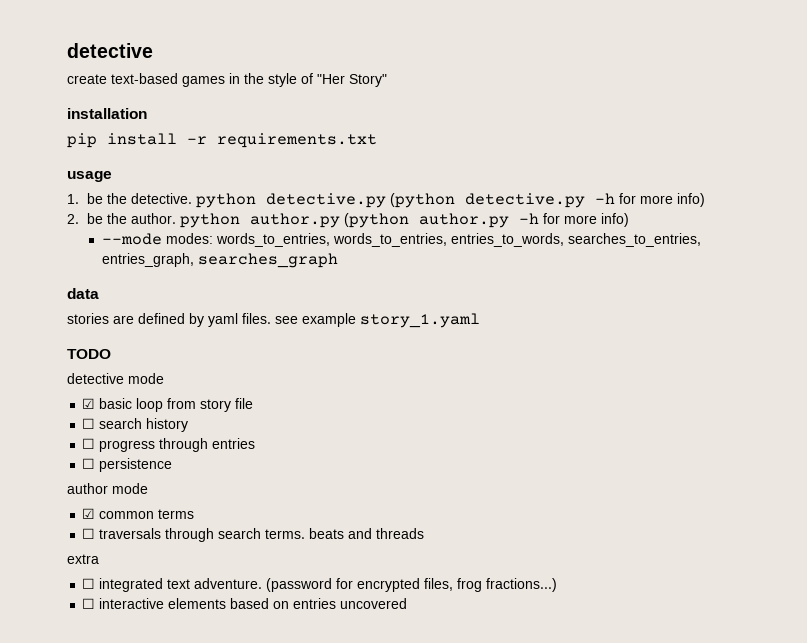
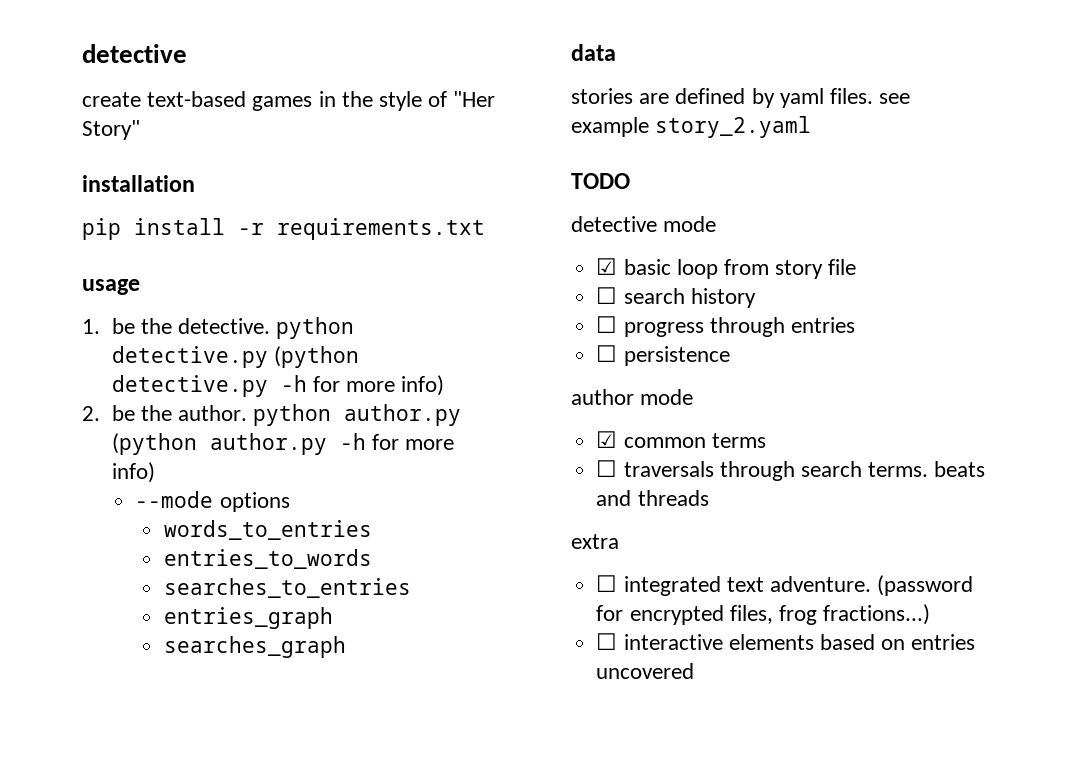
[166,233,702,247] [102,253,195,267] modes: words_to_entries, words_to_entries, entries_to_words, searches_to_entries, entries_graph, -> [219,492,290,512] [163,520,372,540] [163,549,372,569] [163,578,411,598] [163,607,333,629] options // words_to_entries // entries_to_words // searches_to_entries // entries_graph //
[360,313,480,328] story_1.yaml -> [655,116,812,138] story_2.yaml

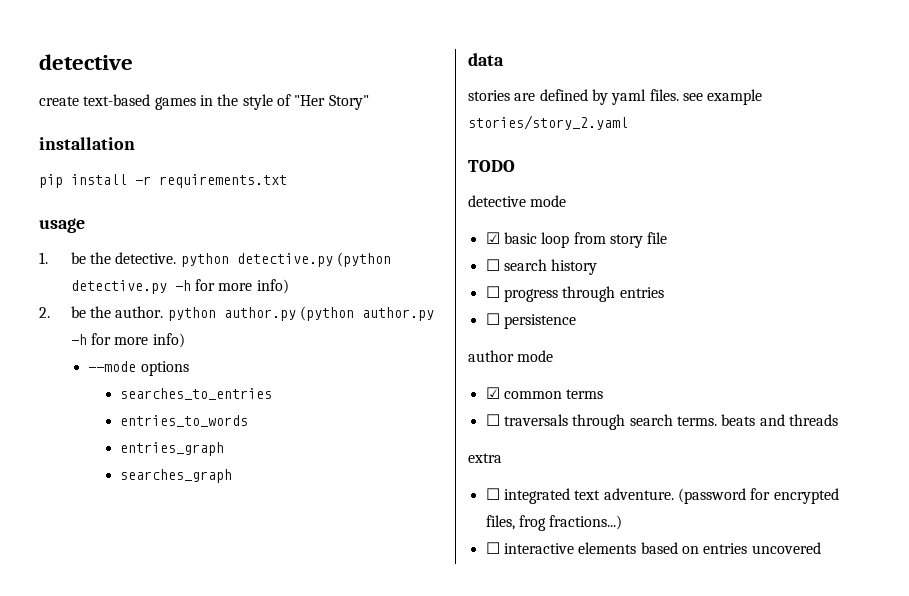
[163,520,372,540] words_to_entries -> [119,388,272,400] searches_to_entries
[163,578,411,598] // searches_to_entries -> (248, 421) none
[655,116,812,138] story_2.yaml -> [468,115,628,130] stories/story_2.yaml

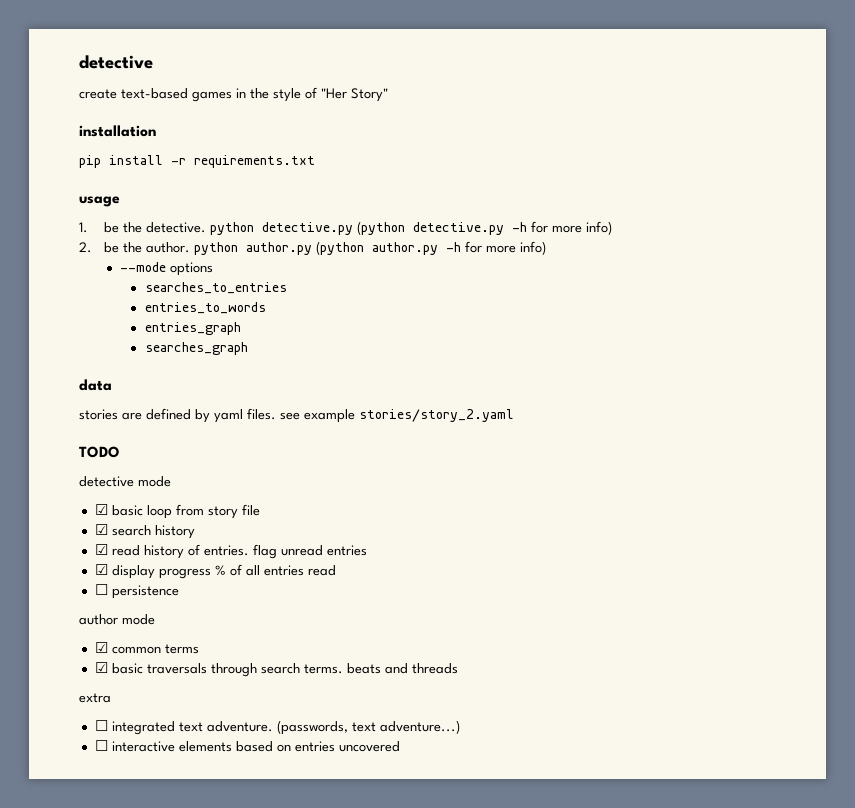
[485,259,500,271] ☐ -> [94,524,108,535] ☑
[485,286,664,302] ☐ progress through entries -> [94,544,367,559] [94,564,336,579] ☑ read history of entries. flag unread entries // ☑ display progress % of all entries read
[485,414,500,426] ☐ -> [94,662,143,674] ☑ basic
[677,488,839,504] [485,515,623,531] (password for encrypted files, frog fractions...) -> [276,720,460,735] (passwords, text adventure...)

